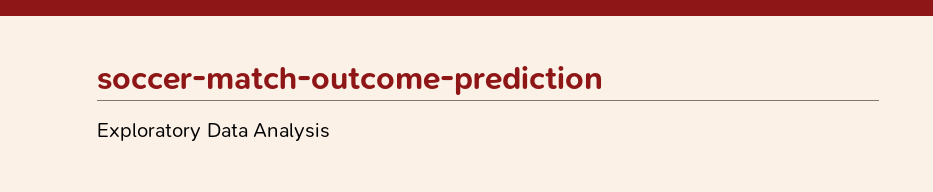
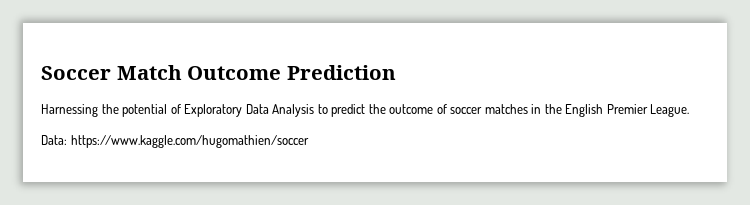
[97,66,603,95] [97,123,331,142] soccer-match-outcome-prediction // Exploratory Data Analysis -> [41,65,396,80] [41,104,690,117] [41,135,310,148] Soccer Match Outcome Prediction // Harnessing the potential of Exploratory Data Analysis to predict the outcome of soccer matches in the English Premier League. // Data: https://www.kaggle.com/hugomathien/soccer

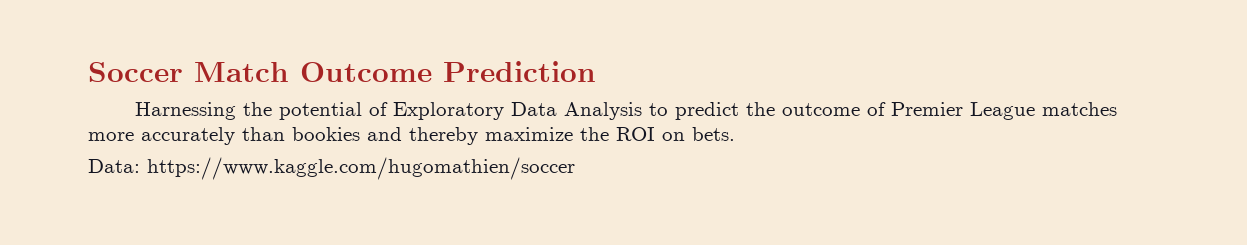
[450,104,690,117] soccer matches in the English Premier League. -> [891,102,1118,120] [88,127,735,145] Premier League matches more accurately than bookies and thereby maximize the ROI on bets.

